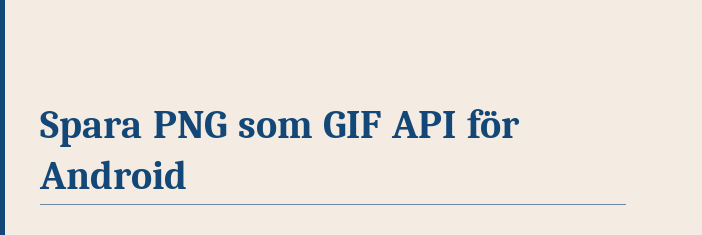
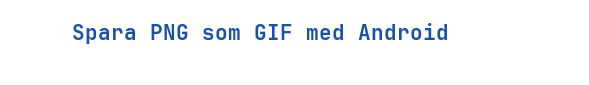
[391,109,520,138] API för -> [306,24,345,40] med

